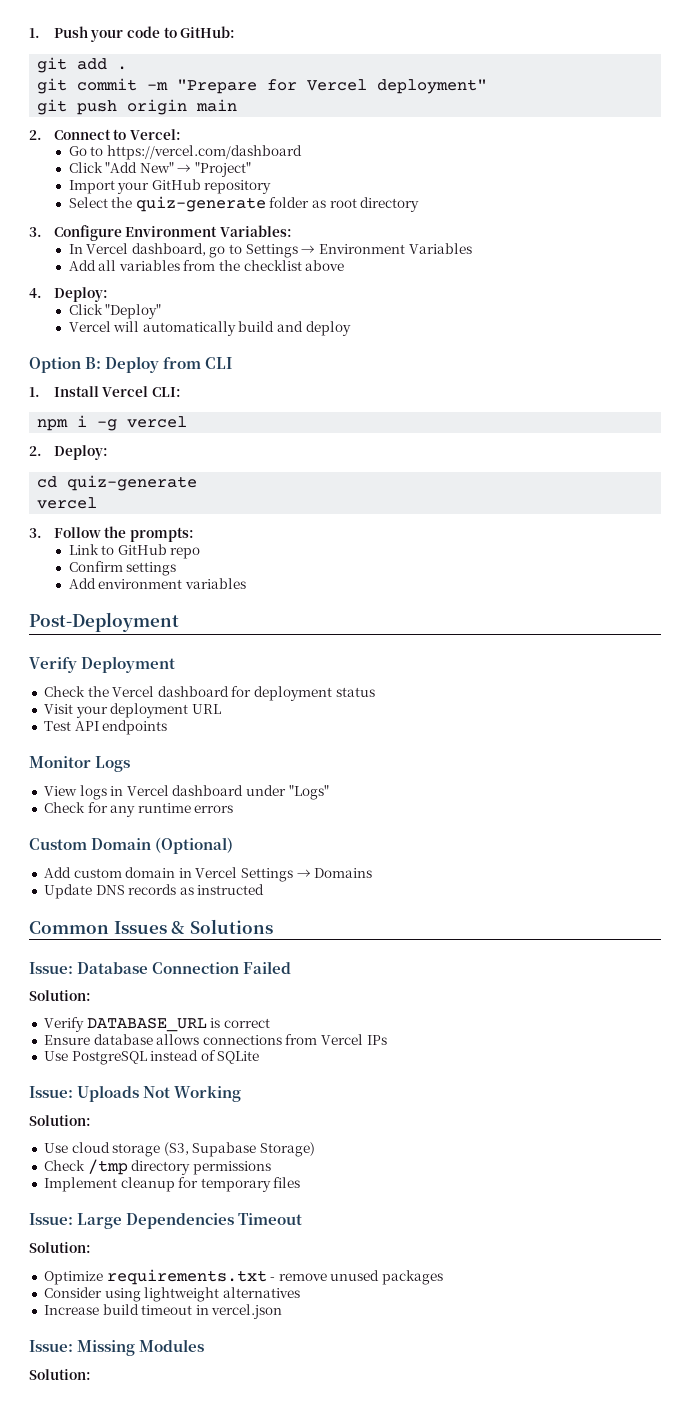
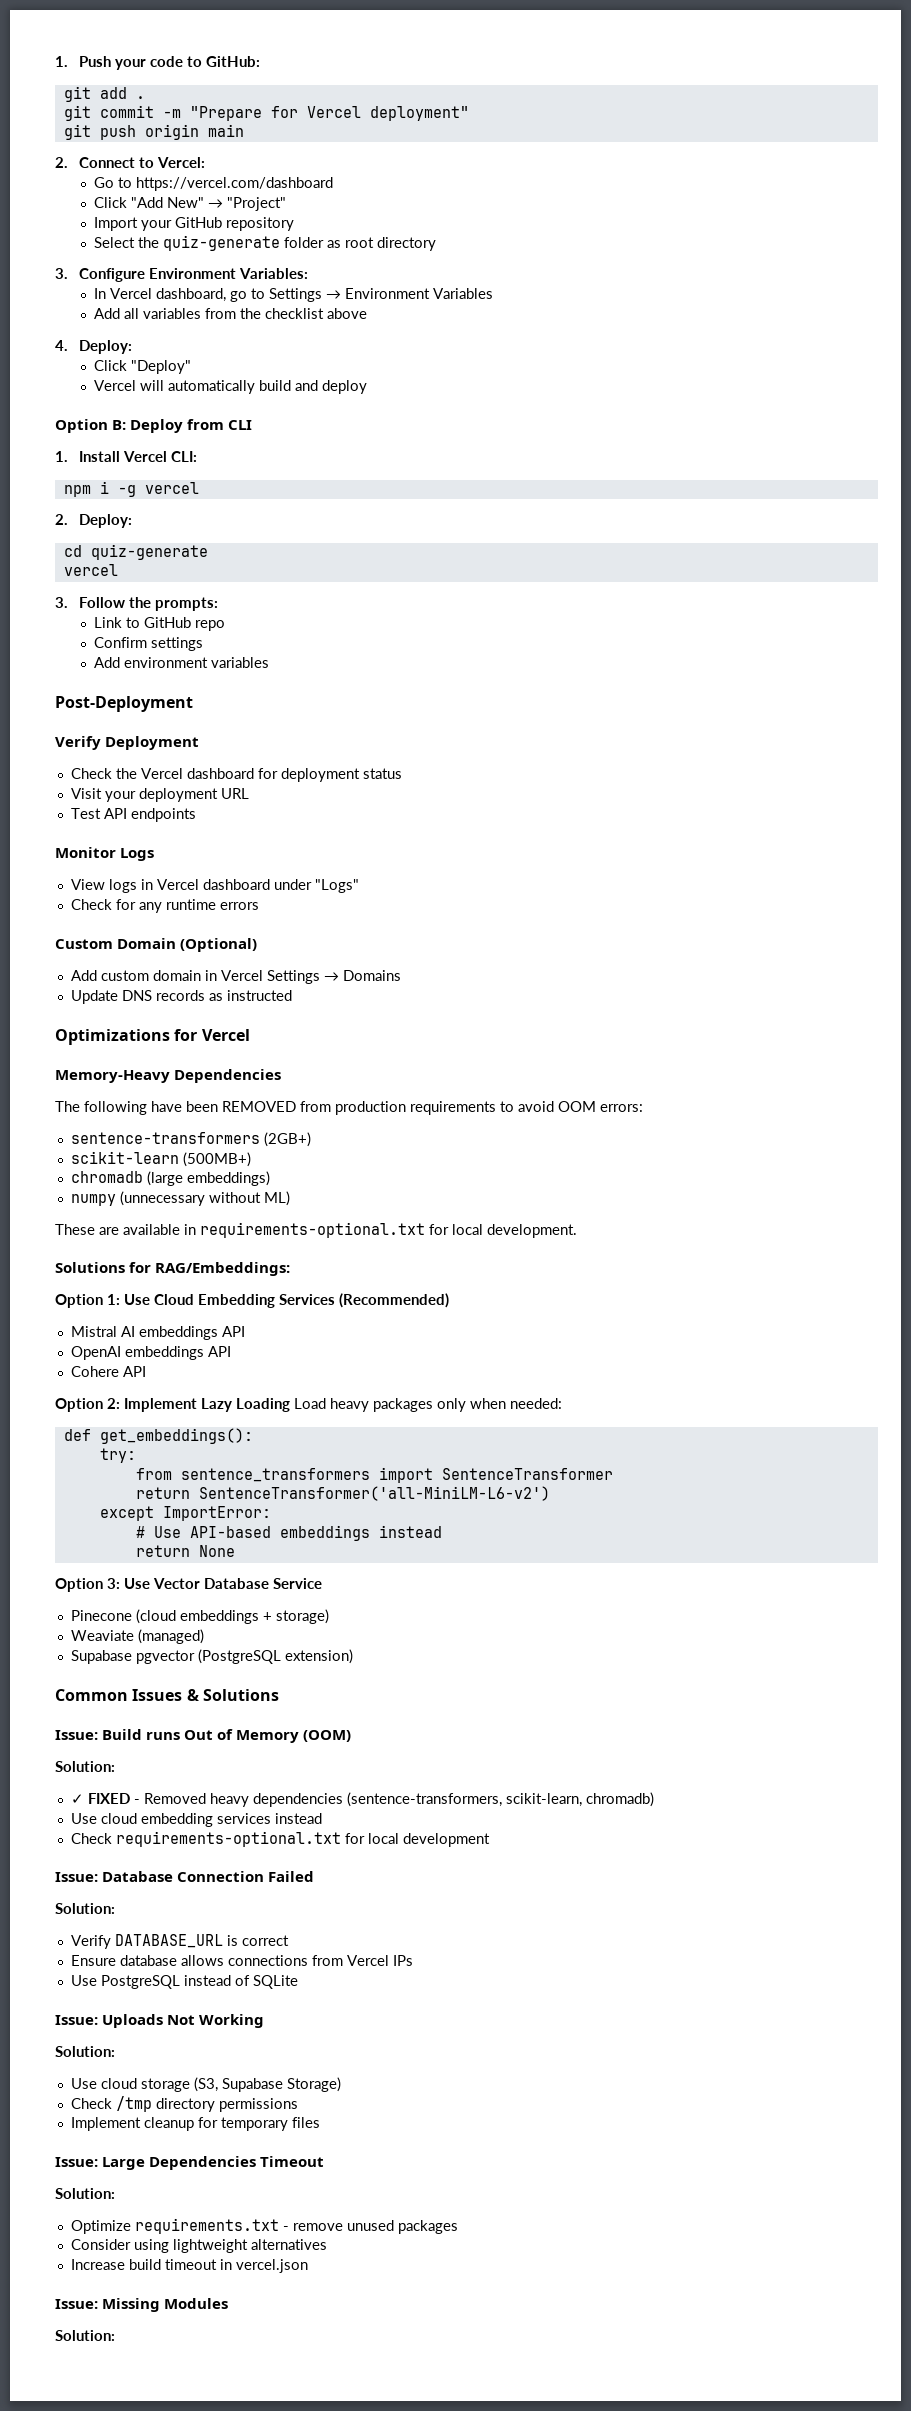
[29,919,273,934] Common Issues & Solutions -> [55,1029,250,1045] [55,1069,282,1083] [55,1101,643,1115] [70,1132,311,1147] [70,1151,251,1167] [70,1171,270,1186] [70,1191,290,1206] [55,1222,577,1238] [55,1262,291,1276] [55,1293,449,1308] [70,1326,245,1340] [70,1346,231,1360] [70,1366,146,1377] [55,1398,562,1412] [63,1428,253,1444] [99,1448,136,1463] [135,1467,613,1483] [135,1486,550,1501] [99,1506,271,1521] [135,1525,442,1541] [135,1545,235,1557] [55,1578,322,1592] [70,1609,329,1624] [70,1629,204,1644] [70,1649,353,1664] [55,1689,279,1701] [55,1729,352,1743] [55,1761,115,1772] [70,1792,654,1807] [70,1813,322,1827] [70,1831,490,1847] Optimizations for Vercel // Memory-Heavy Dependencies // The following have been REMOVED from production requirements to avoid OOM errors: // sentence-transformers (2GB+) // scikit-learn (500MB+) // chromadb (large embeddings) // numpy (unnecessary without ML) // These are available in requirements-optional.txt for local development. // Solutions for RAG/Embeddings: // Option 1: Use Cloud Embedding Services (Recommended) // Mistral AI embeddings API // OpenAI embeddings API // Cohere API // Option 2: Implement Lazy Loading Load heavy packages only when needed: // def get_embeddings(): // try: // from sentence_transformers import SentenceTransformer // return SentenceTransformer('all-MiniLM-L6-v2') // except ImportError: // # Use API-based embeddings instead // return None // Option 3: Use Vector Database Service // Pinecone (cloud embeddings + storage) // Weaviate (managed) // Supabase pgvector (PostgreSQL extension) // Common Issues & Solutions // Issue: Build runs Out of Memory (OOM) // Solution: // ✓ FIXED - Removed heavy dependencies (sentence-transformers, scikit-learn, chromadb) // Use cloud embedding services instead // Check requirements-optional.txt for local development

